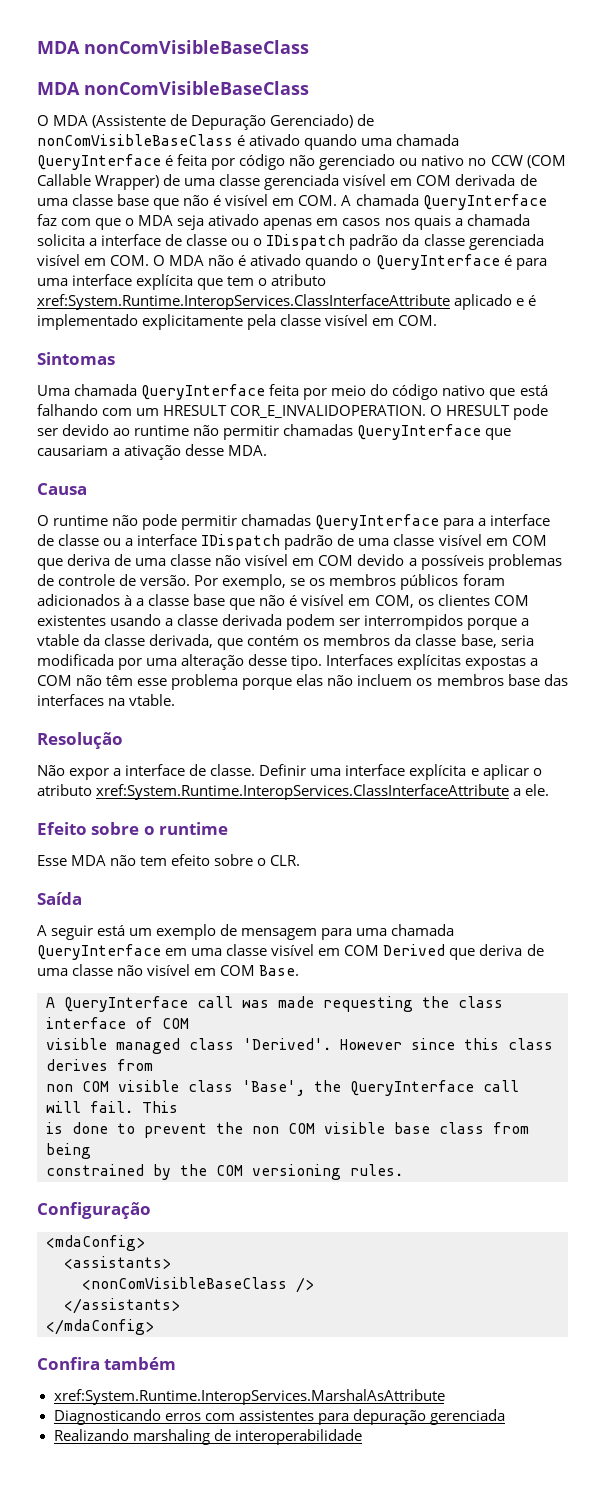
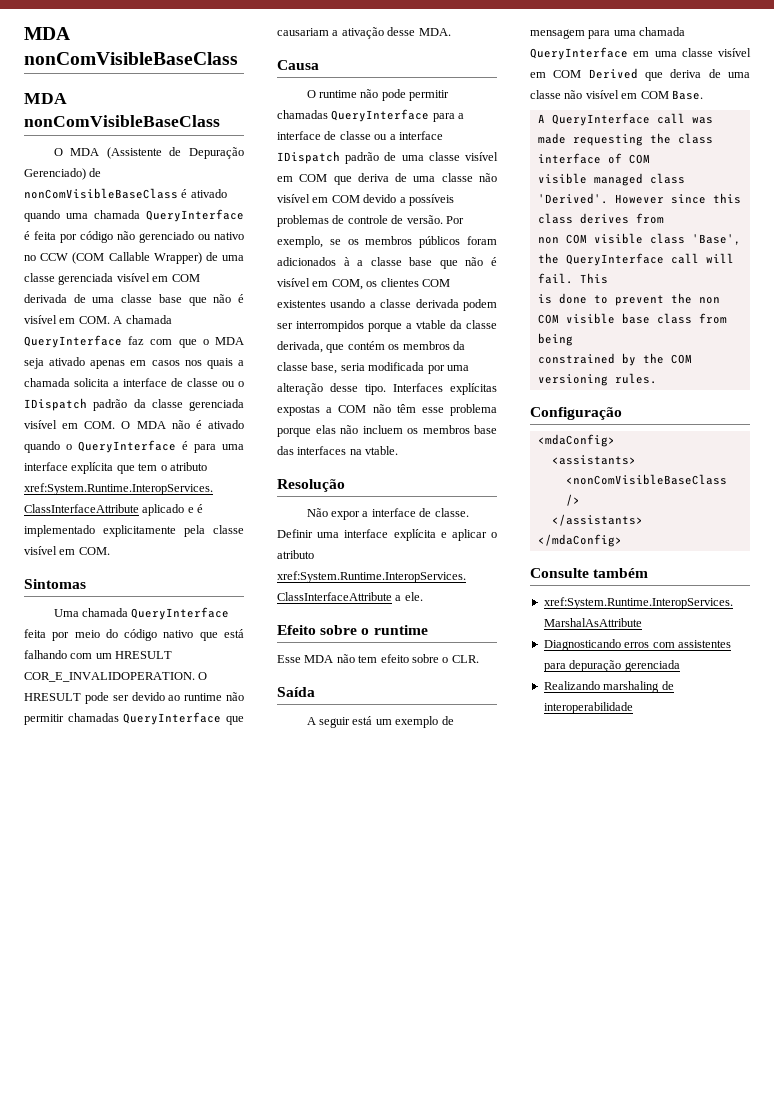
[37,1357,100,1370] Confira -> [530,568,589,578] Consulte

